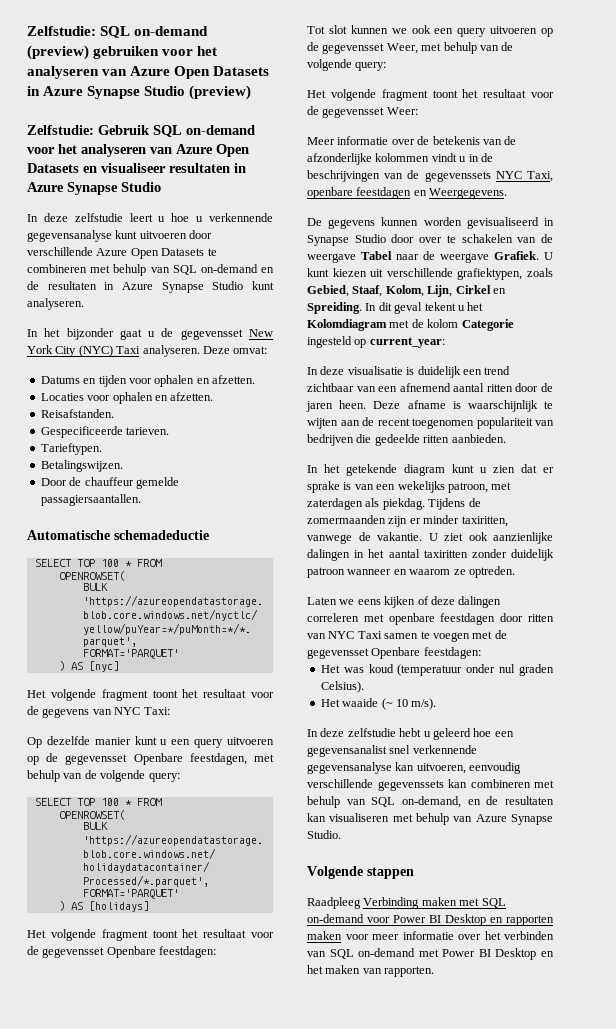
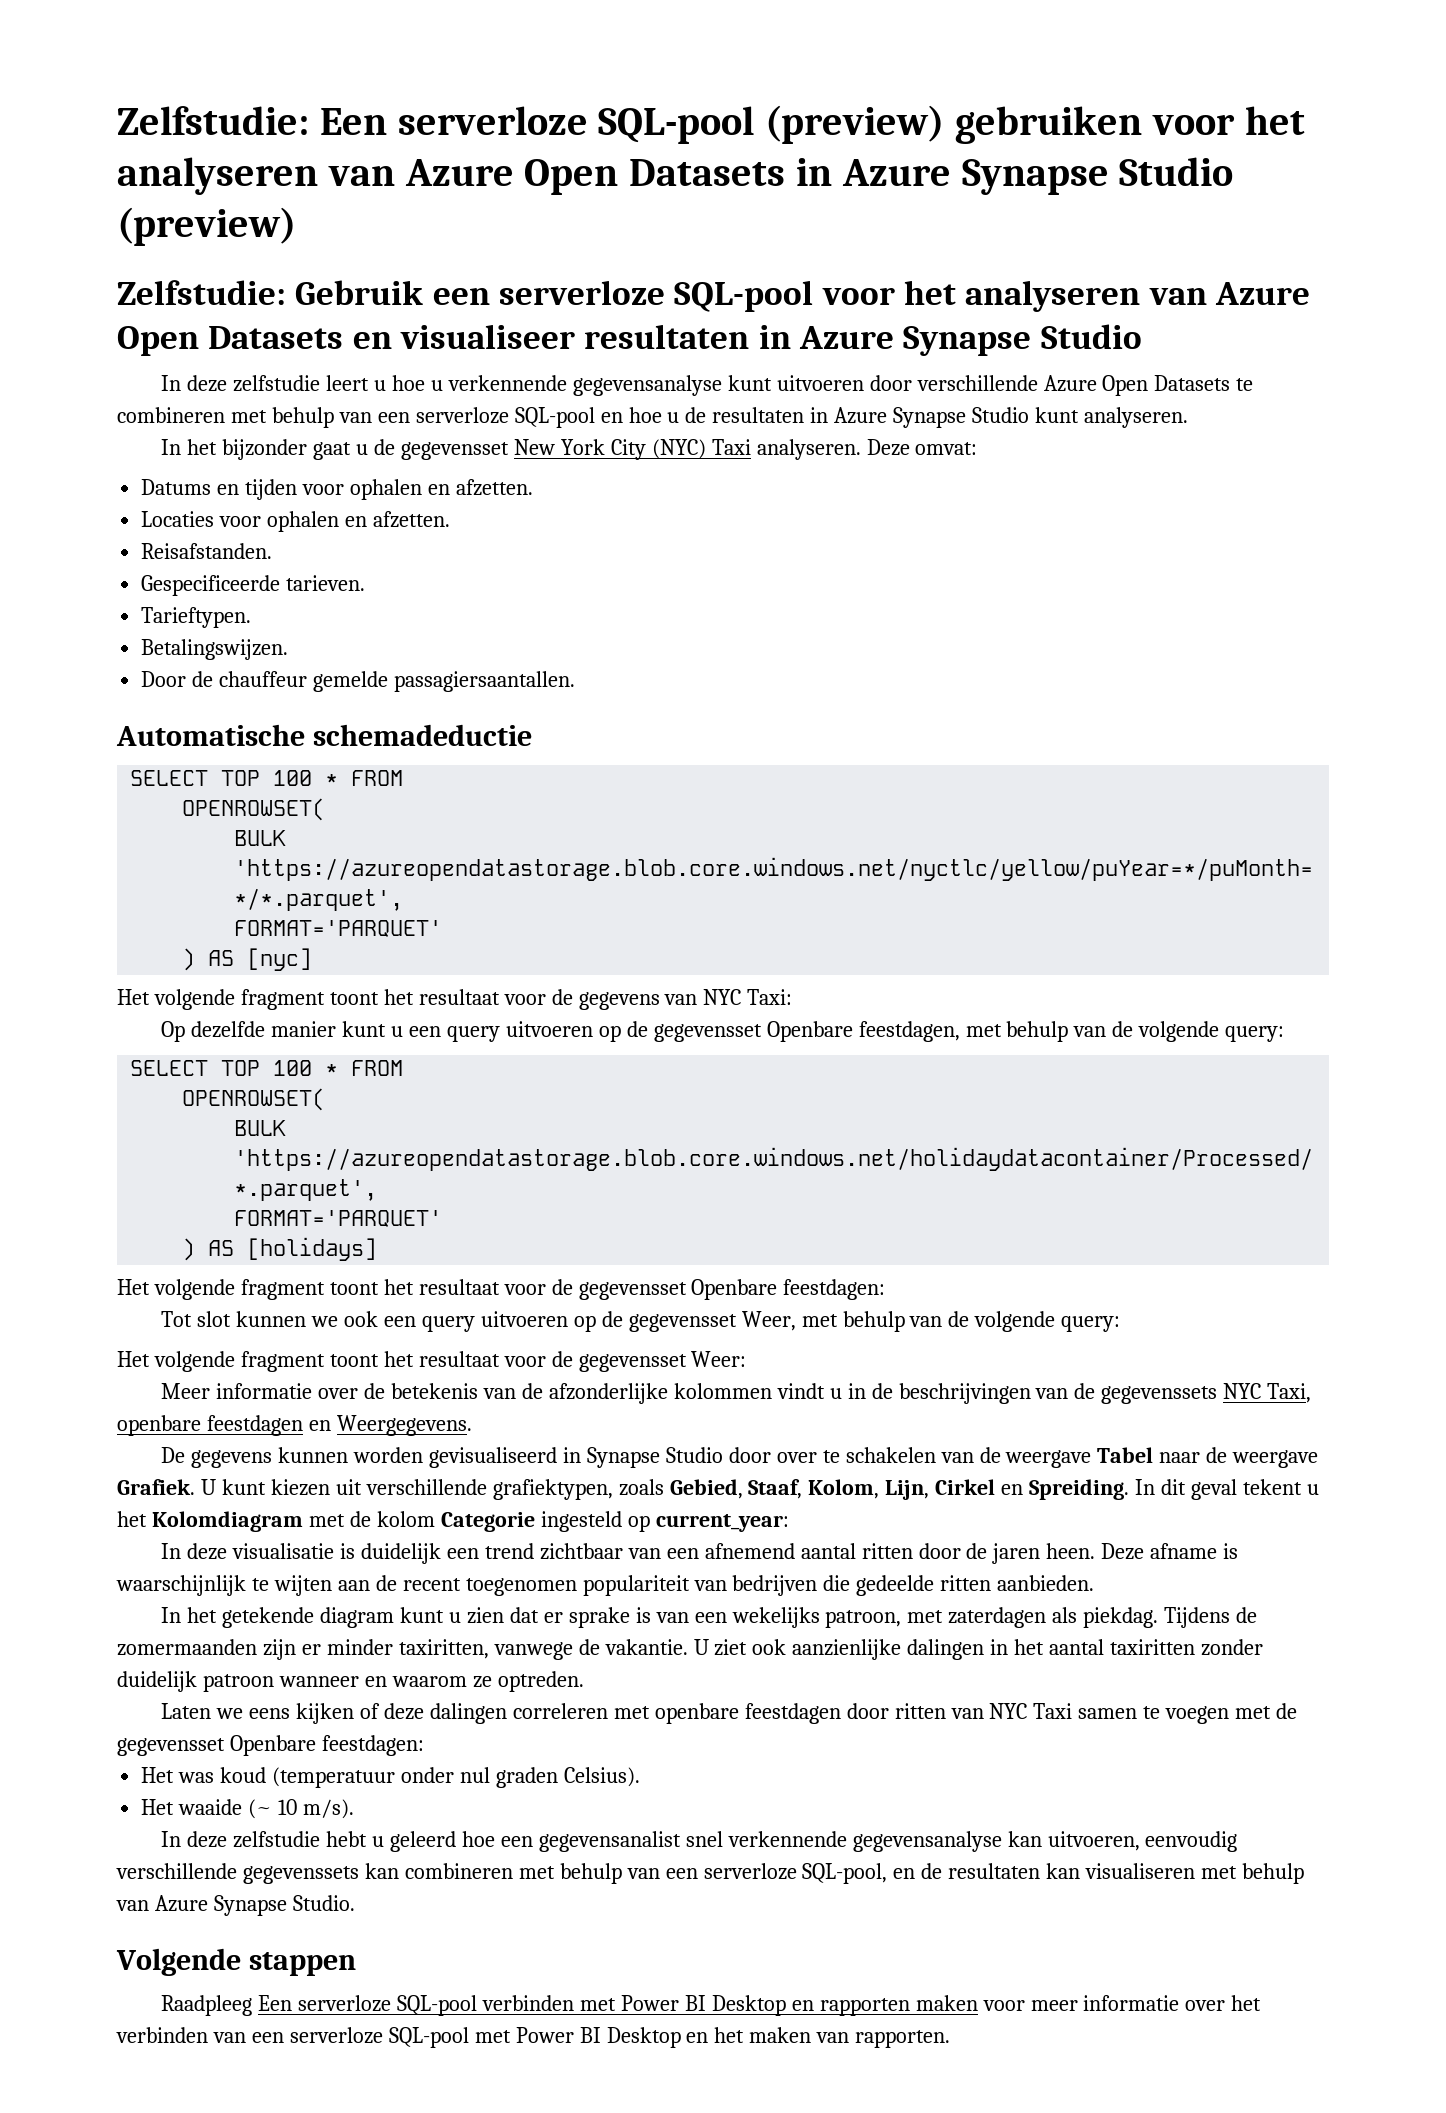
[27,26,209,38] Zelfstudie: SQL on-demand -> [117,106,755,144] Zelfstudie: Een serverloze SQL-pool
[153,125,255,137] SQL on-demand -> [432,280,814,312] een serverloze SQL-pool
[172,264,274,275] SQL on-demand en -> [377,407,680,428] een serverloze SQL-pool en hoe u
[371,796,461,808] SQL on-demand, -> [665,1863,888,1884] een serverloze SQL-pool,
[363,897,506,909] [307,914,390,923] Verbinding maken met SQL on-demand voor -> [258,1995,617,2016] Een serverloze SQL-pool verbinden met
[329,948,416,959] SQL on-demand -> [251,2027,469,2048] een serverloze SQL-pool

